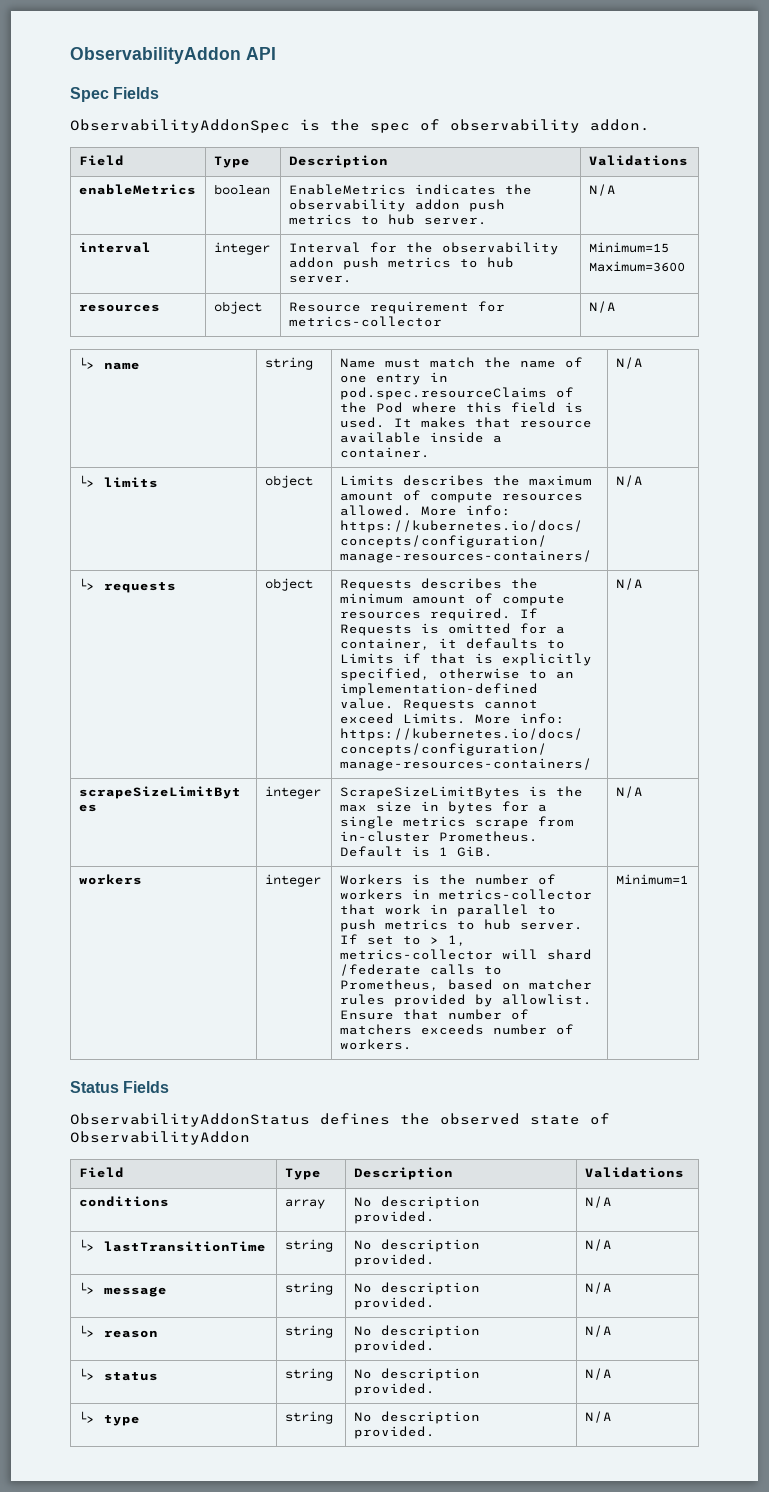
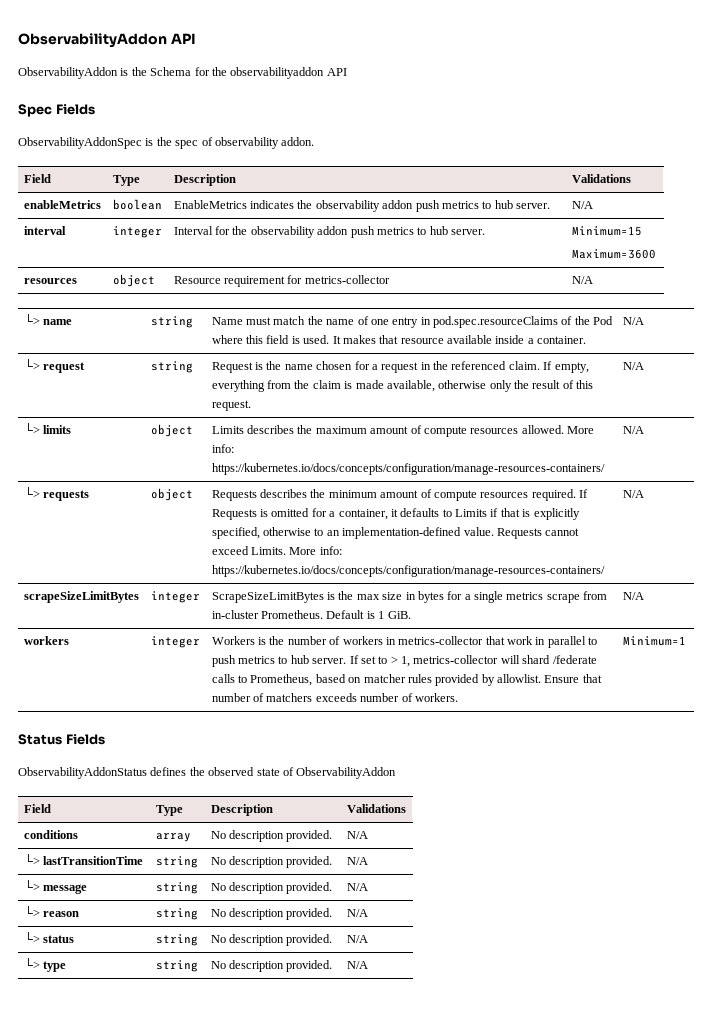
(276, 53) none -> [18,67,347,79] // ObservabilityAddon is the Schema for the observabilityaddon API
(643, 363) none -> [23,358,86,373] [150,361,193,373] [211,361,589,373] [211,380,594,392] [211,400,251,411] [622,362,644,370] // └> request | string | Request is the name chosen for a request in the referenced claim. If empty, everything from the claim is made available, otherwise only the result of this request. | N/A

